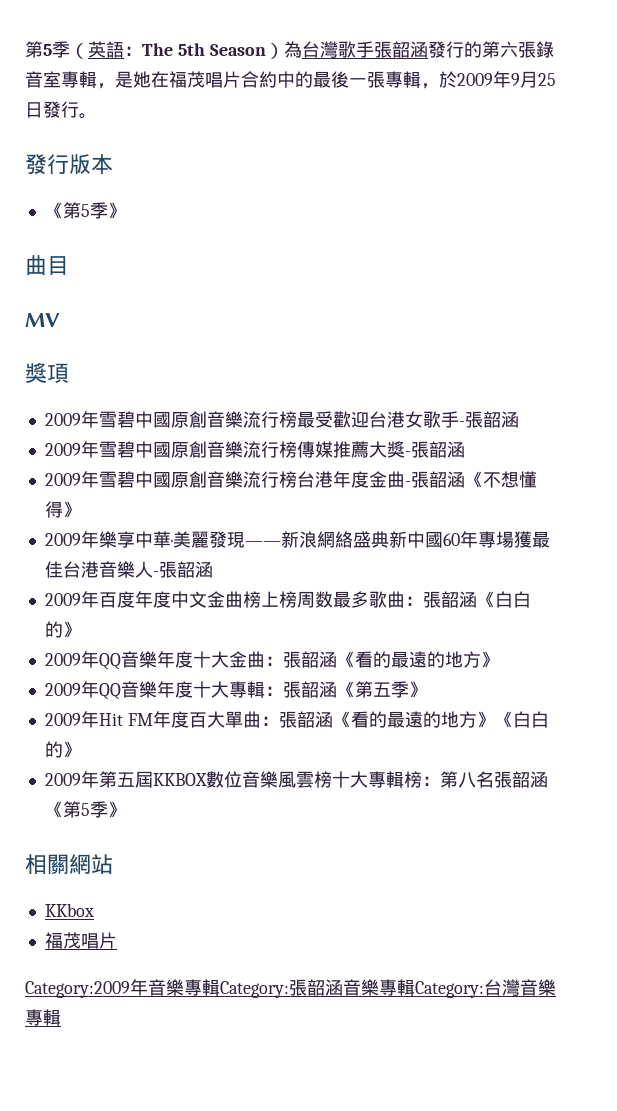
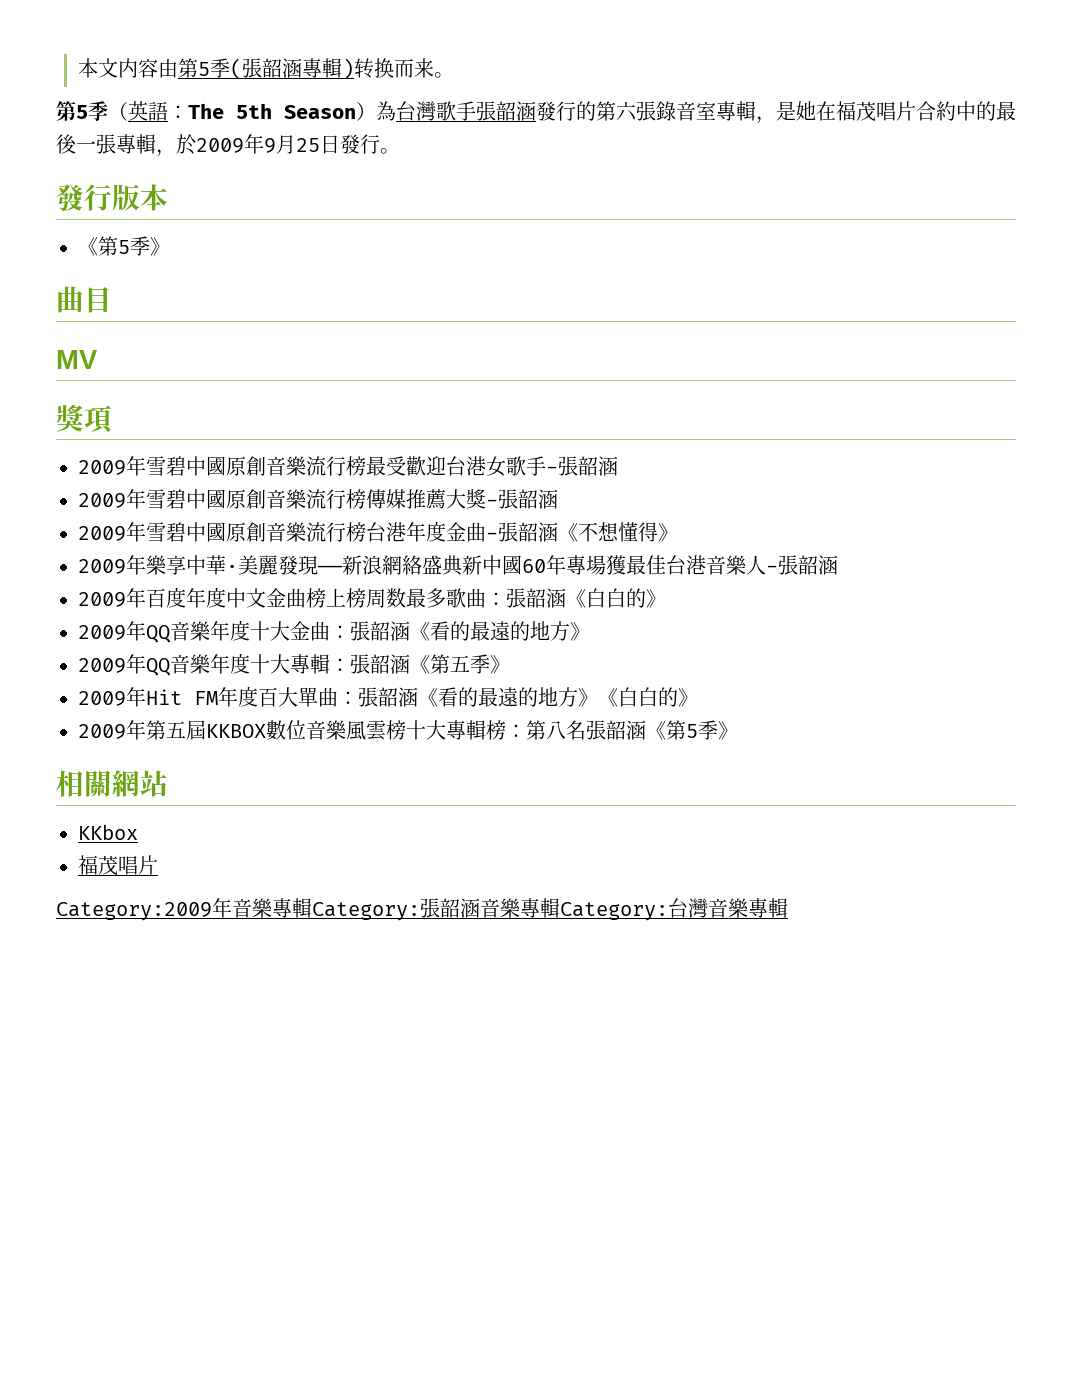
(25, 49) none -> [78,58,455,79] 本文内容由第5季(張韶涵專輯)转换而来。 //

